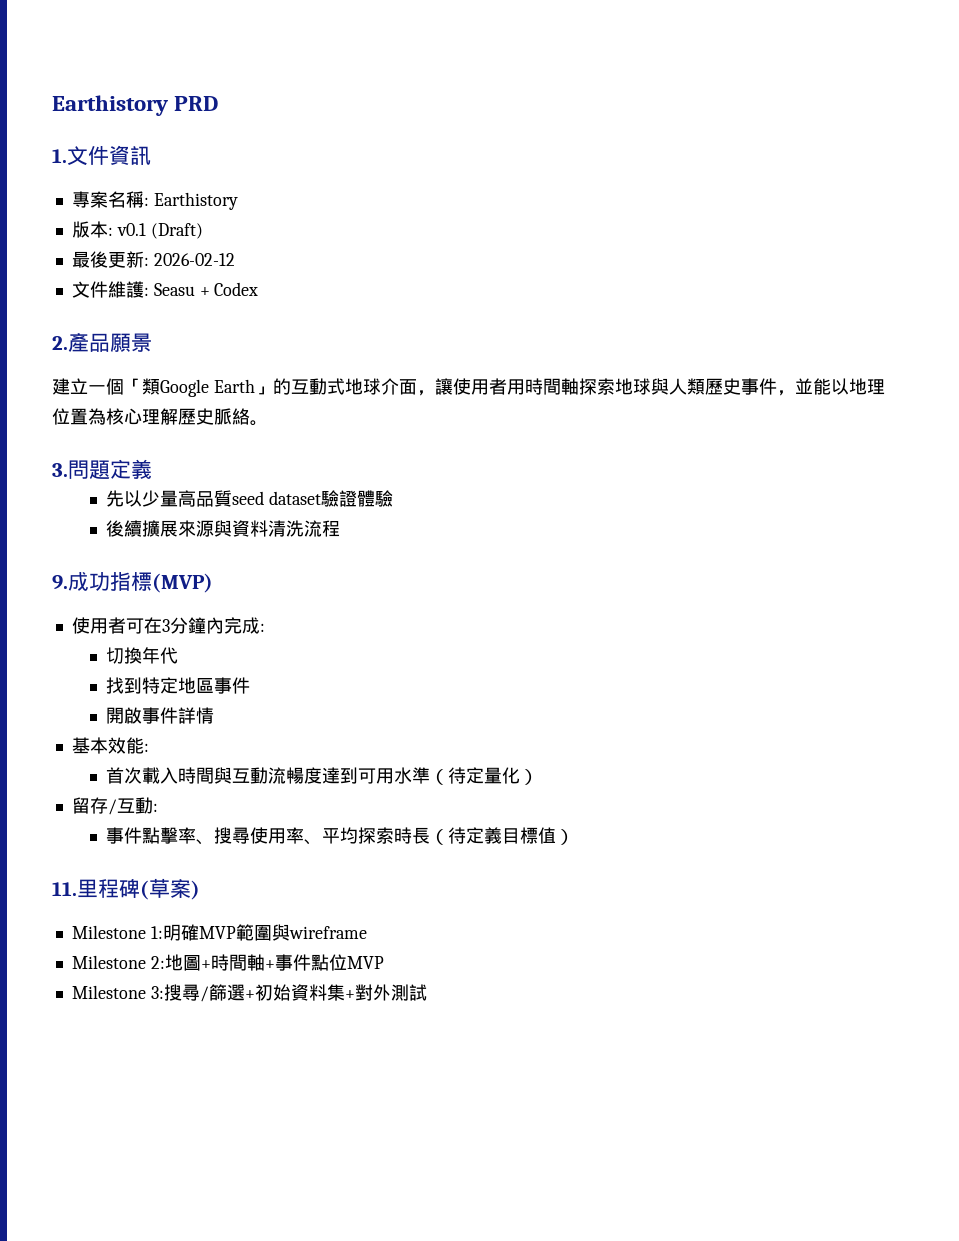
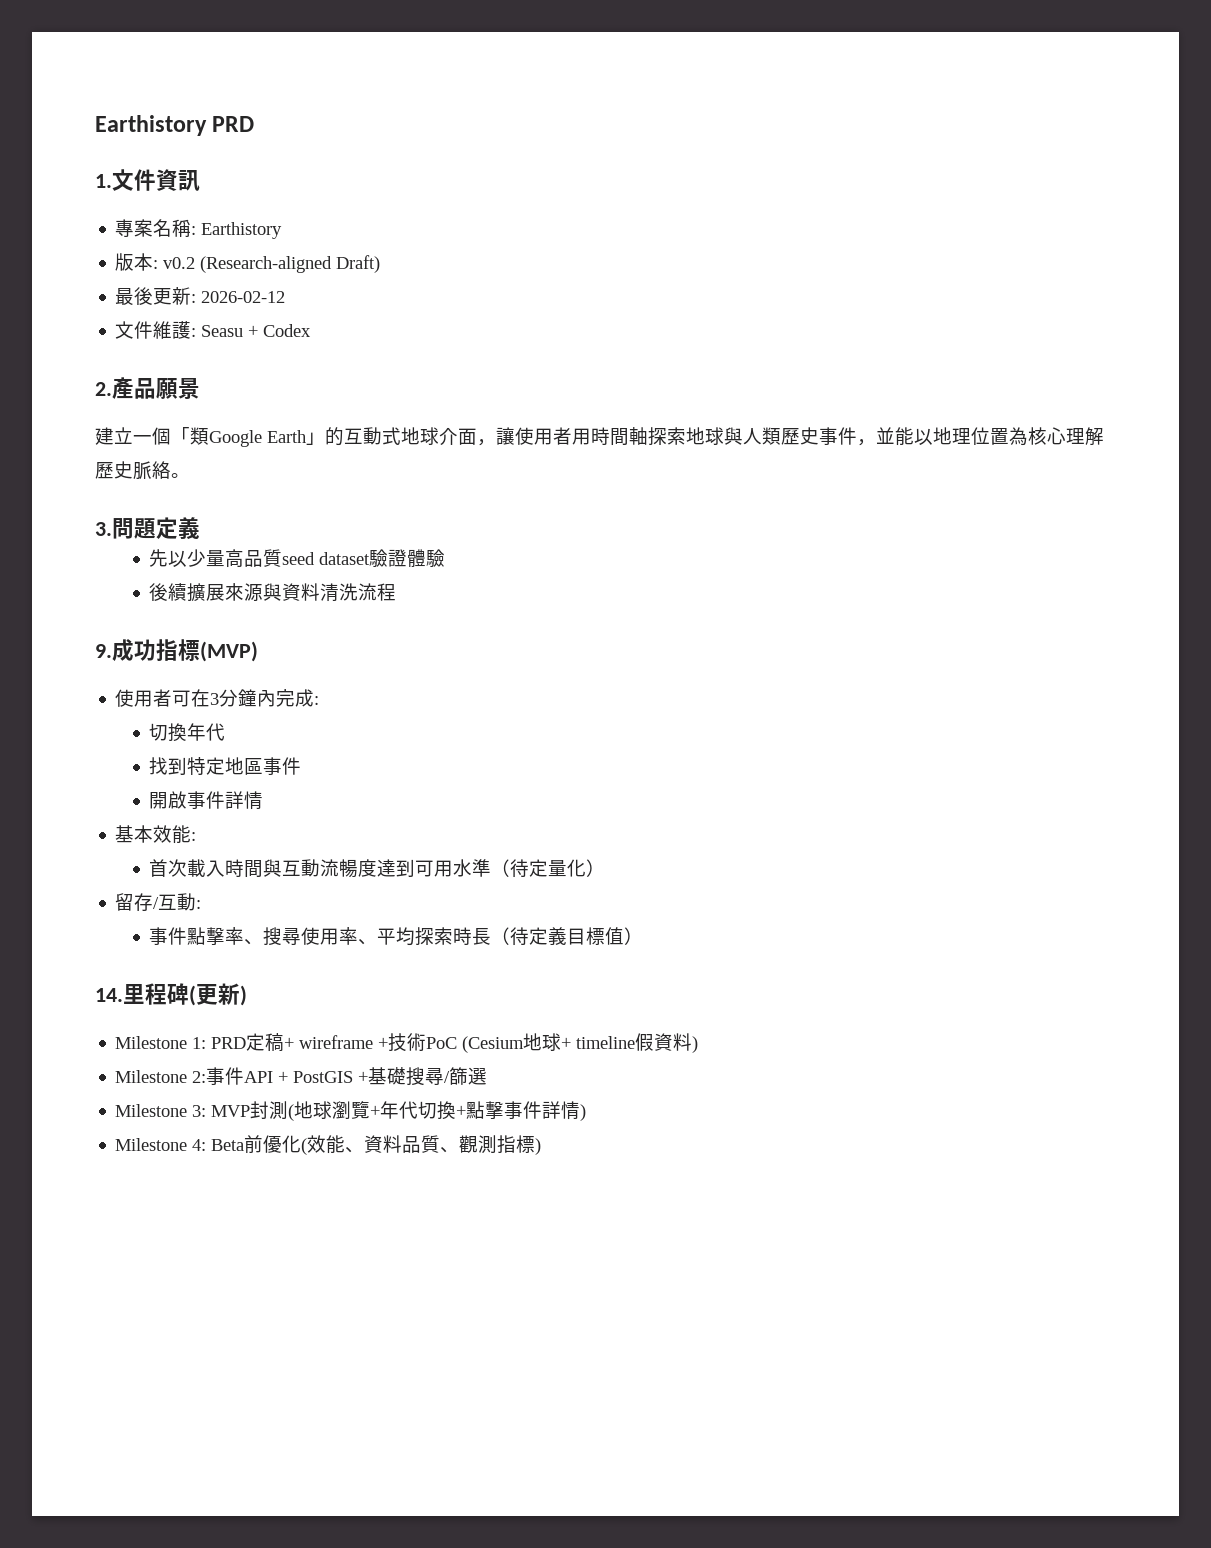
[116,223,203,239] v0.1 (Draft) -> [163,255,381,273] v0.2 (Research-aligned Draft)
[52,882,77,896] 11. -> [95,988,123,1002] 14.
[149,878,191,898] 草案 -> [196,983,240,1005] 更新
[162,924,367,941] [71,954,384,971] [71,984,427,1002] 明確MVP範圍與wireframe // Milestone 2:地圖+時間軸+事件點位MVP // Milestone 3:搜尋/篩選+初始資料集+對外測試 -> [211,1033,699,1053] [115,1067,488,1086] [115,1101,587,1121] [115,1135,542,1155] PRD定稿+ wireframe +技術PoC (Cesium地球+ timeline假資料) // Milestone 2:事件API + PostGIS +基礎搜尋/篩選 // Milestone 3: MVP封測(地球瀏覽+年代切換+點擊事件詳情) // Milestone 4: Beta前優化(效能、資料品質、觀測指標)

